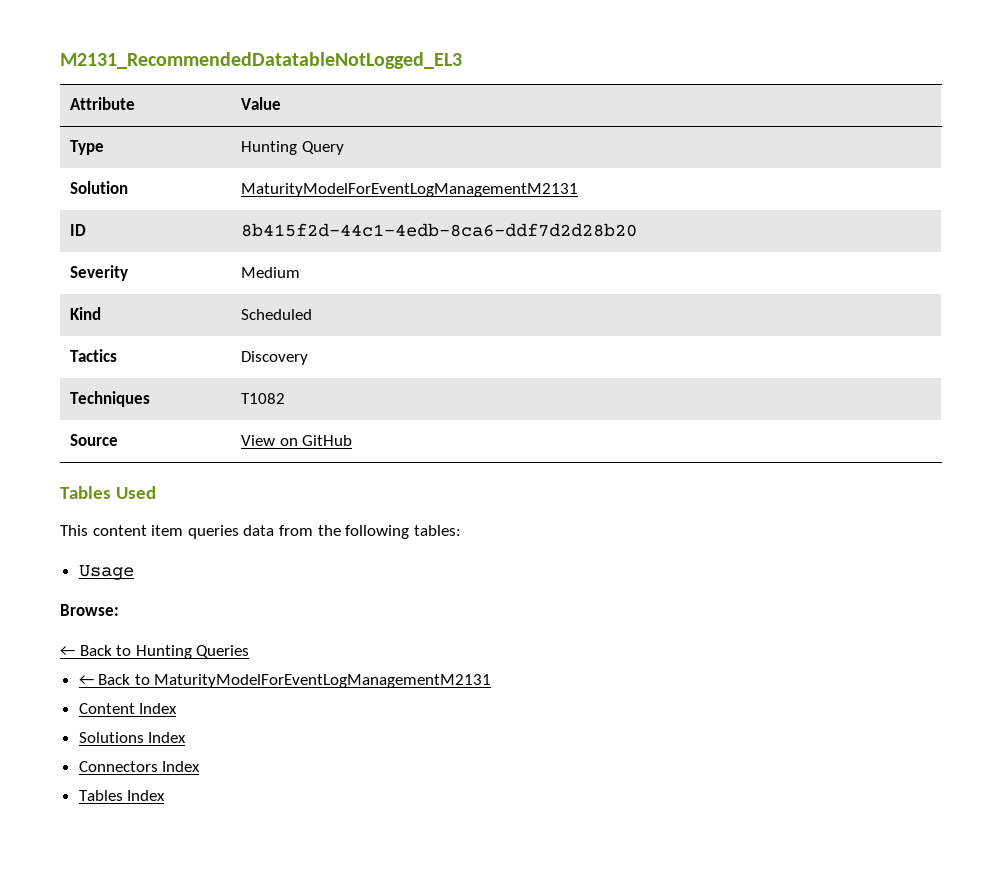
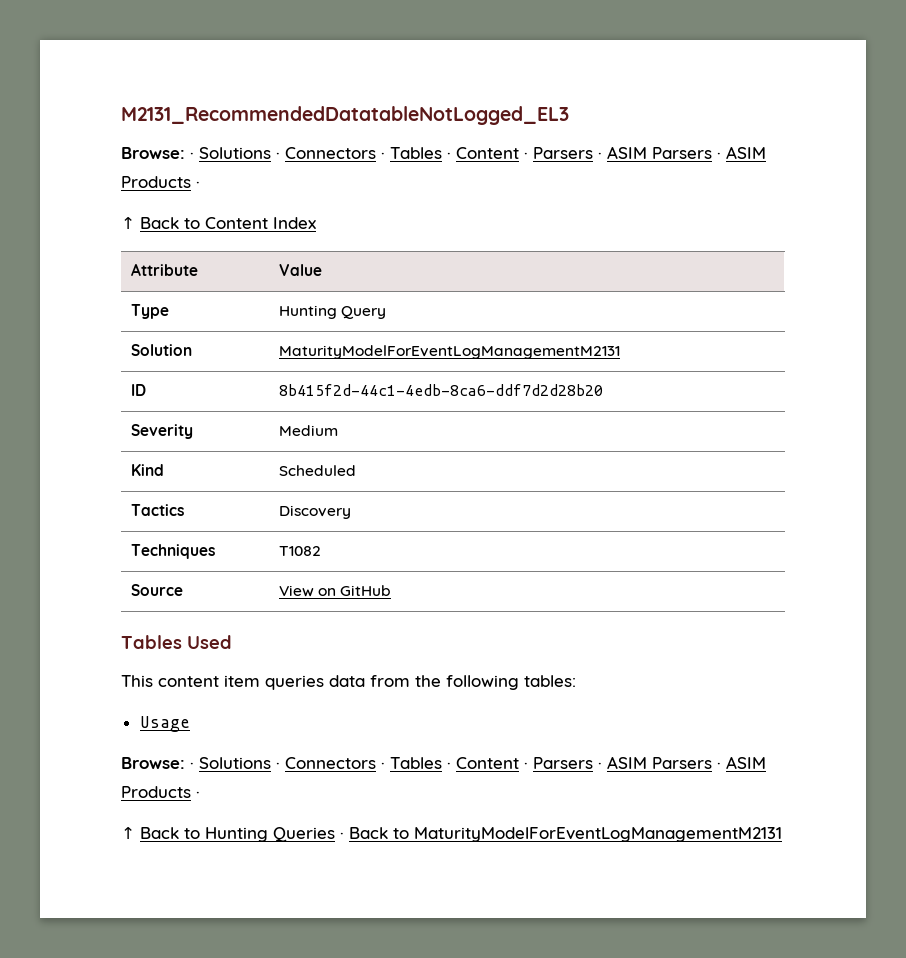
(462, 60) none -> [121,146,766,159] [121,176,200,188] [121,217,316,229] // Browse: · Solutions · Connectors · Tables · Content · Parsers · ASIM Parsers · ASIM Products · // ↑ Back to Content Index
[60,646,75,656] // ← -> [190,756,766,769] [121,786,200,798] [121,827,135,839] · Solutions · Connectors · Tables · Content · Parsers · ASIM Parsers · ASIM Products · // ↑
[78,675,94,685] // ← -> [340,832,344,839] ·
[78,703,178,714] [78,732,187,743] [78,761,201,772] [78,790,166,801] // Content Index // Solutions Index // Connectors Index // Tables Index -> (782, 834) none

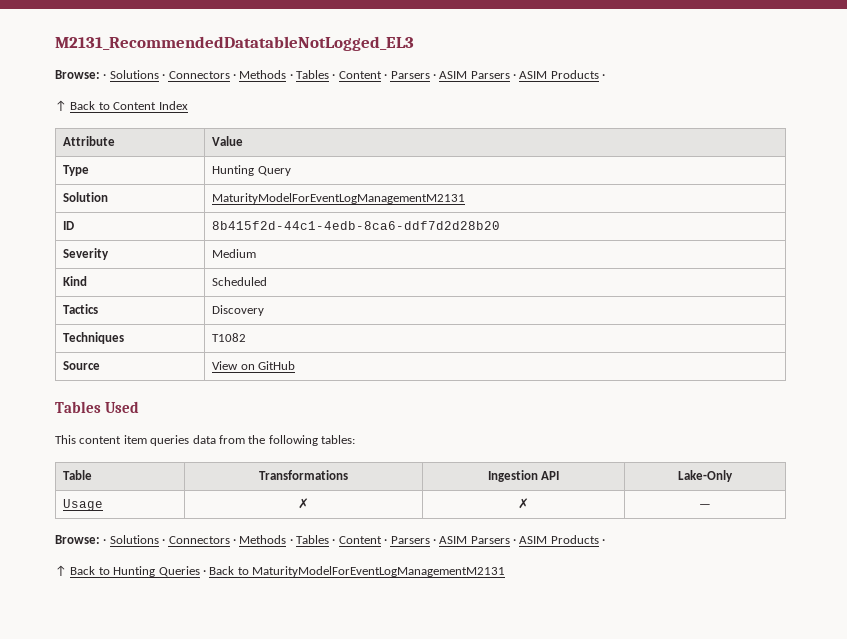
(385, 155) none -> [239,70,293,79] Methods ·
[139,716,190,732] [121,757,385,769] // Usage // Browse: · Solutions · Connectors · -> [63,470,93,480] [259,470,348,480] [487,470,560,482] [678,470,733,482] [63,499,104,511] [298,498,309,509] [518,498,529,509] [699,504,711,508] [55,535,293,544] // Table | Transformations | Ingestion API | Lake-Only // Usage | ✗ | ✗ | — // Browse: · Solutions · Connectors · Methods ·

